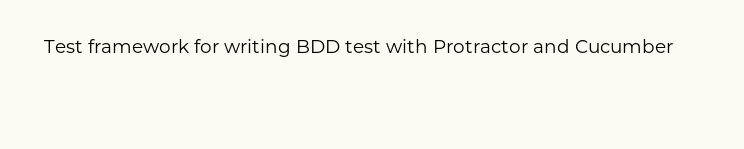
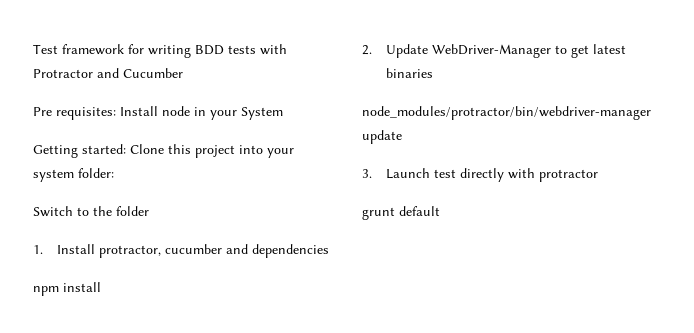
[345,40,381,53] test -> [228,45,256,54] tests
(673, 46) none -> [33,106,283,120] [33,144,294,158] [33,168,114,182] [33,206,149,217] [33,244,330,258] [33,282,101,296] [362,44,627,58] [386,68,434,78] [362,106,651,120] [362,130,402,144] [362,168,599,182] [362,206,440,220] // Pre requisites: Install node in your System // Getting started: Clone this project into your system folder: // Switch to the folder // 1. Install protractor, cucumber and dependencies // npm install // 2. Update WebDriver-Manager to get latest binaries // node_modules/protractor/bin/webdriver-manager update // 3. Launch test directly with protractor // grunt default

